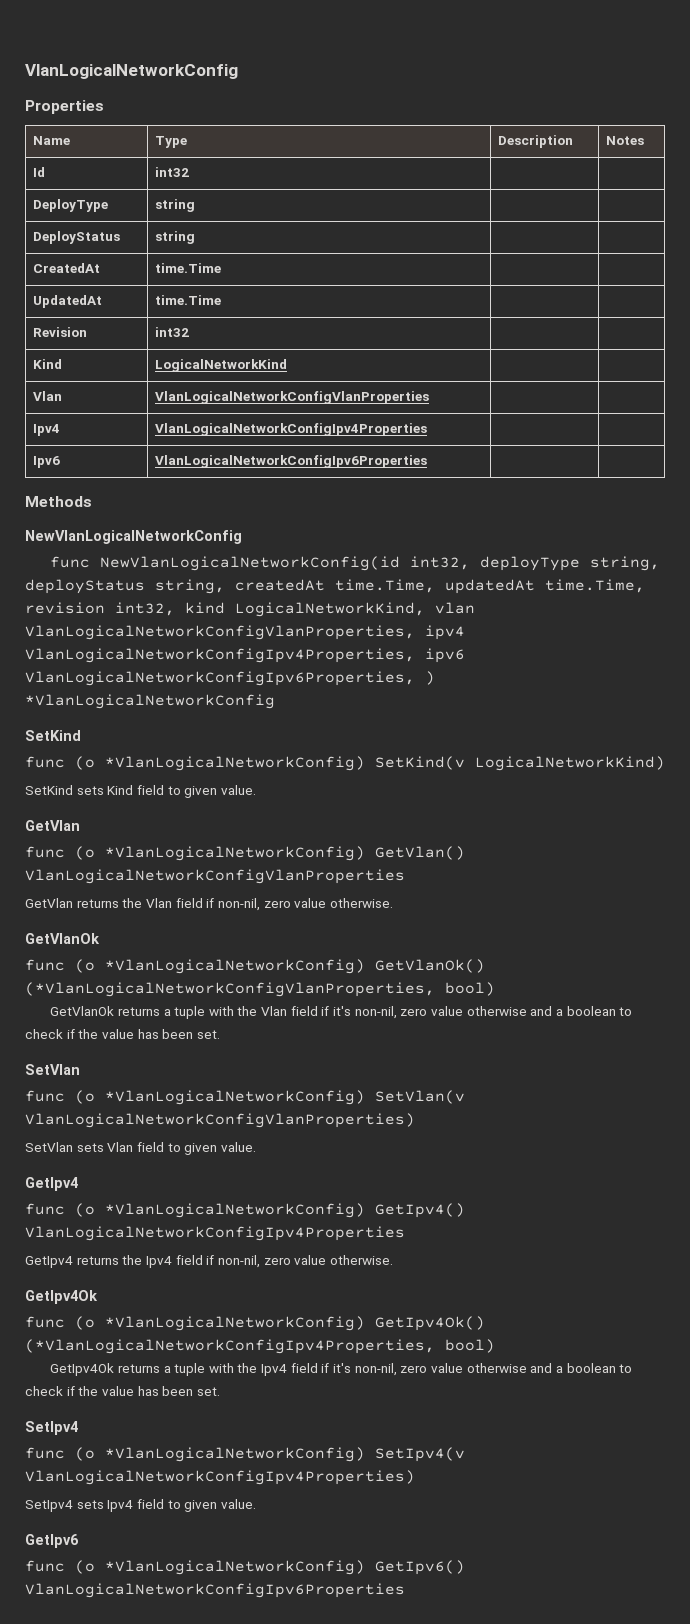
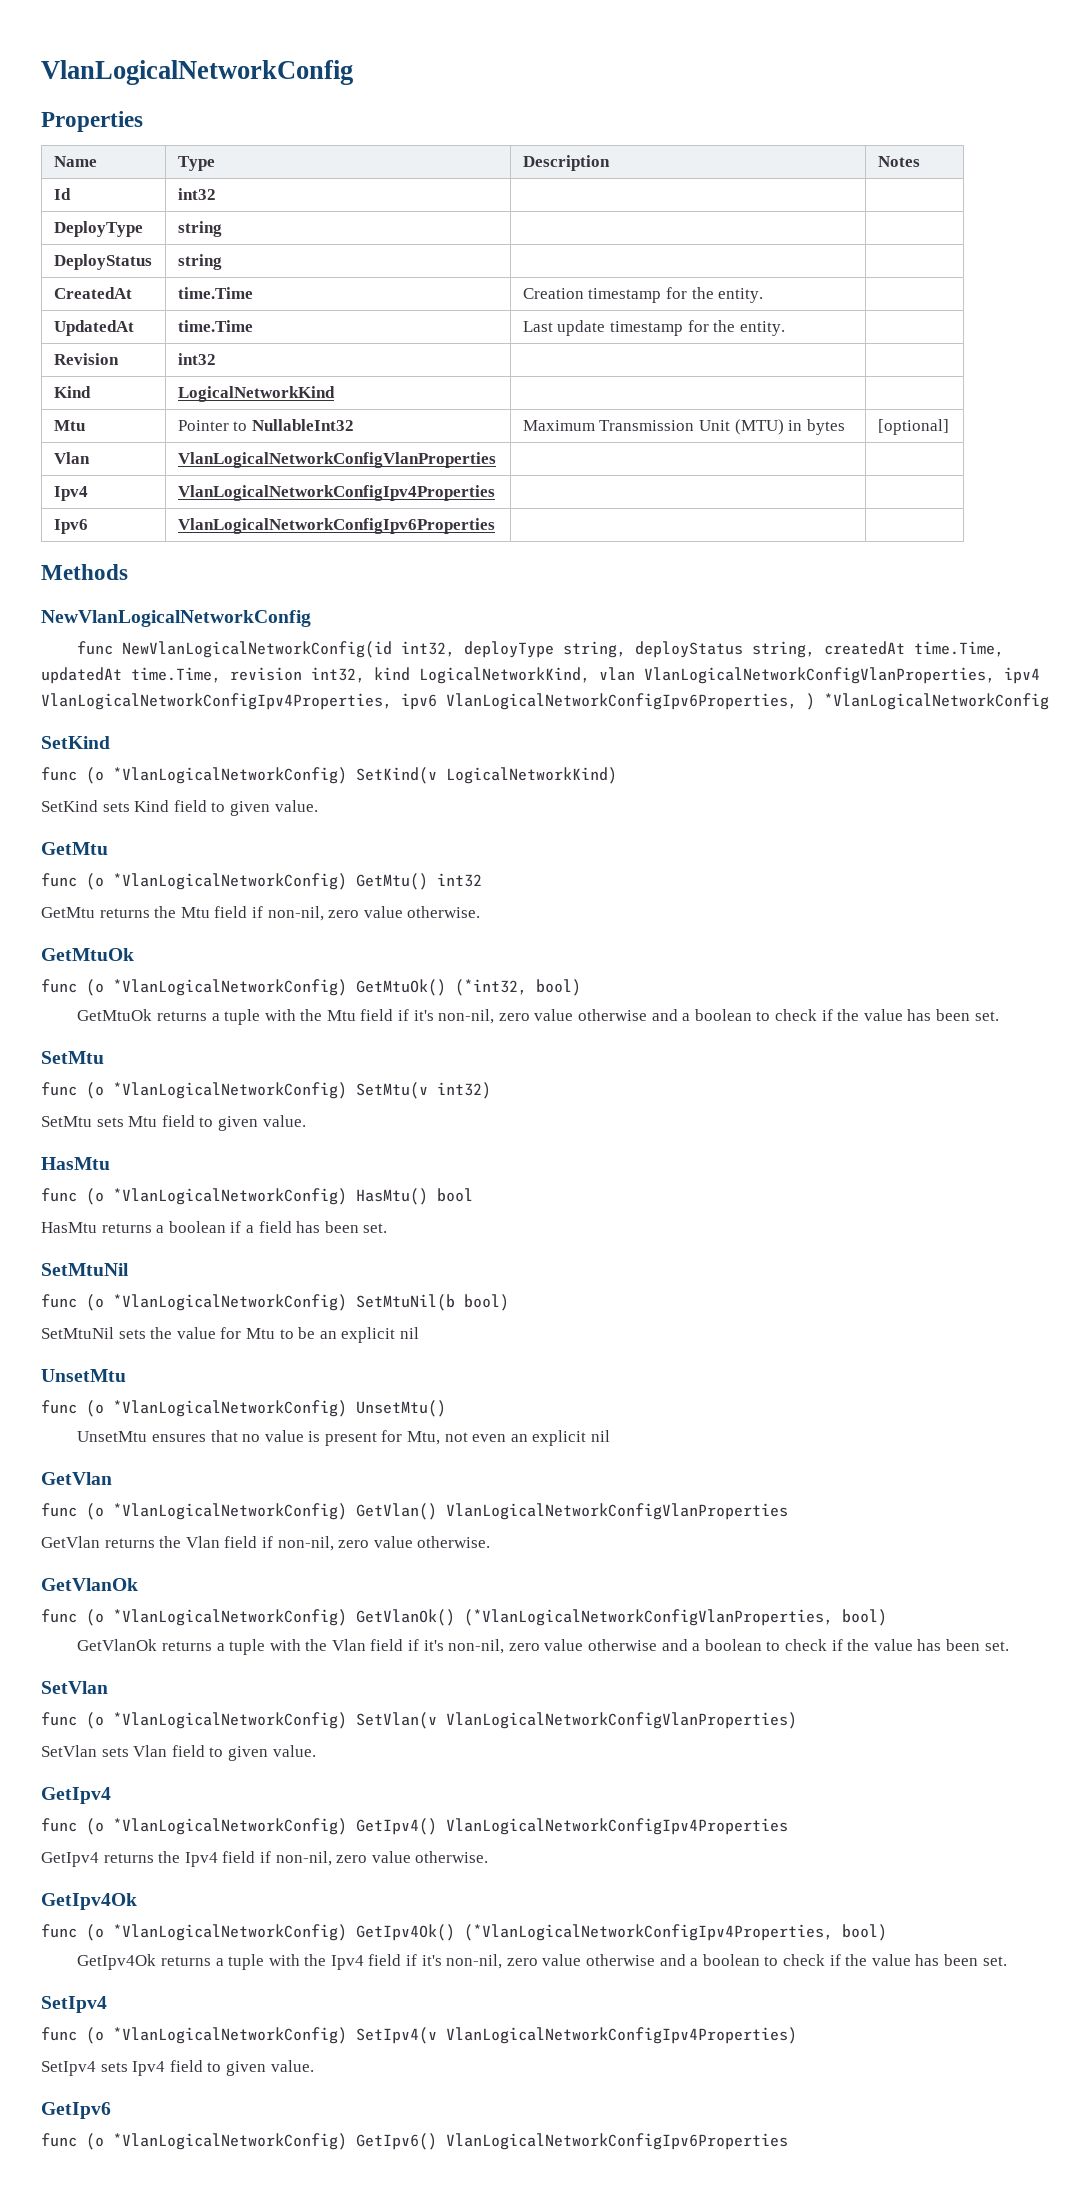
[33,295,103,308] [155,295,222,305] [33,327,88,337] [155,327,190,337] [33,359,63,369] [155,359,288,372] | // UpdatedAt | time.Time | | // Revision | int32 | | // Kind | LogicalNetworkKind | | -> [522,287,764,303] [53,320,134,336] [177,320,253,332] [522,320,785,336] [53,353,119,365] [177,353,216,365] [53,386,91,398] [177,386,335,402] [53,420,85,431] [177,419,355,431] [522,419,845,435] [877,419,949,435] Creation timestamp for the entity. | // UpdatedAt | time.Time | Last update timestamp for the entity. | // Revision | int32 | | // Kind | LogicalNetworkKind | | // Mtu | Pointer to NullableInt32 | Maximum Transmission Unit (MTU) in bytes | [optional]
(256, 790) none -> [41,842,108,855] [41,873,482,890] [41,906,481,921] [41,948,134,961] [41,979,581,996] [77,1009,999,1025] [41,1051,104,1064] [41,1082,491,1099] [41,1115,306,1131] [41,1157,110,1170] [41,1188,473,1205] [41,1221,388,1233] [41,1263,129,1276] [41,1294,509,1311] [41,1327,419,1343] [41,1369,126,1382] [41,1400,446,1417] [77,1430,611,1446] // GetMtu // func (o *VlanLogicalNetworkConfig) GetMtu() int32 // GetMtu returns the Mtu field if non-nil, zero value otherwise. // GetMtuOk // func (o *VlanLogicalNetworkConfig) GetMtuOk() (*int32, bool) // GetMtuOk returns a tuple with the Mtu field if it's non-nil, zero value otherwise and a boolean to check if the value has been set. // SetMtu // func (o *VlanLogicalNetworkConfig) SetMtu(v int32) // SetMtu sets Mtu field to given value. // HasMtu // func (o *VlanLogicalNetworkConfig) HasMtu() bool // HasMtu returns a boolean if a field has been set. // SetMtuNil // func (o *VlanLogicalNetworkConfig) SetMtuNil(b bool) // SetMtuNil sets the value for Mtu to be an explicit nil // UnsetMtu // func (o *VlanLogicalNetworkConfig) UnsetMtu() // UnsetMtu ensures that no value is present for Mtu, not even an explicit nil

